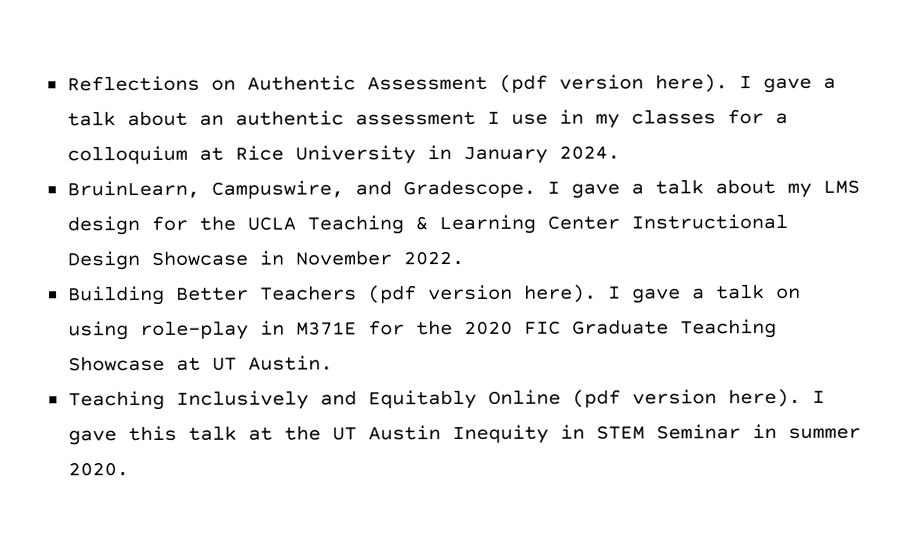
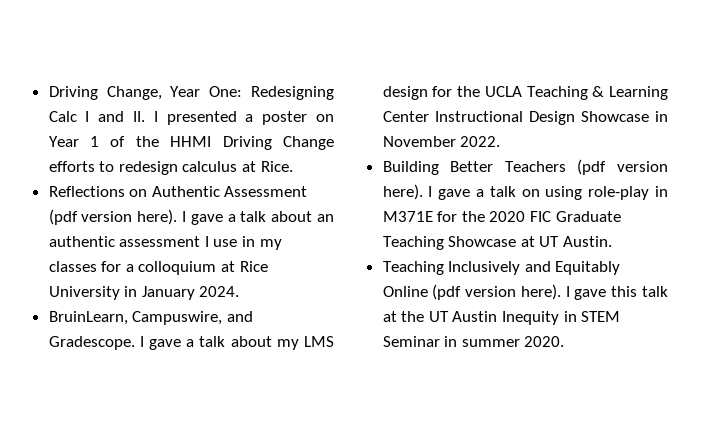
(66, 83) none -> [48,86,334,100] [48,111,334,125] [48,136,334,150] [48,161,293,175] Driving Change, Year One: Redesigning Calc I and II. I presented a poster on Year 1 of the HHMI Driving Change efforts to redesign calculus at Rice. //

